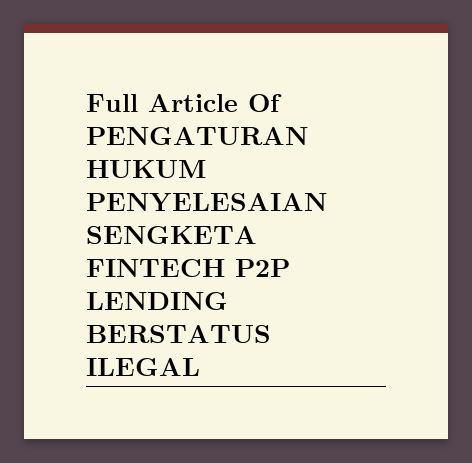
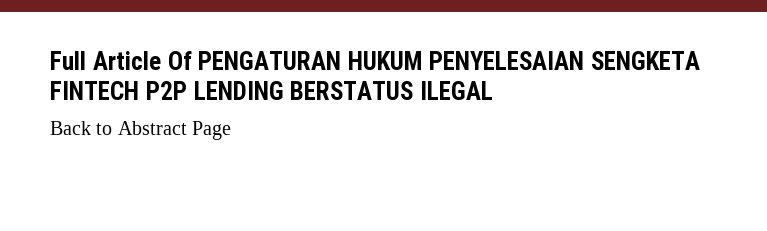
(200, 367) none -> [50,121,232,140] // Back to Abstract Page

